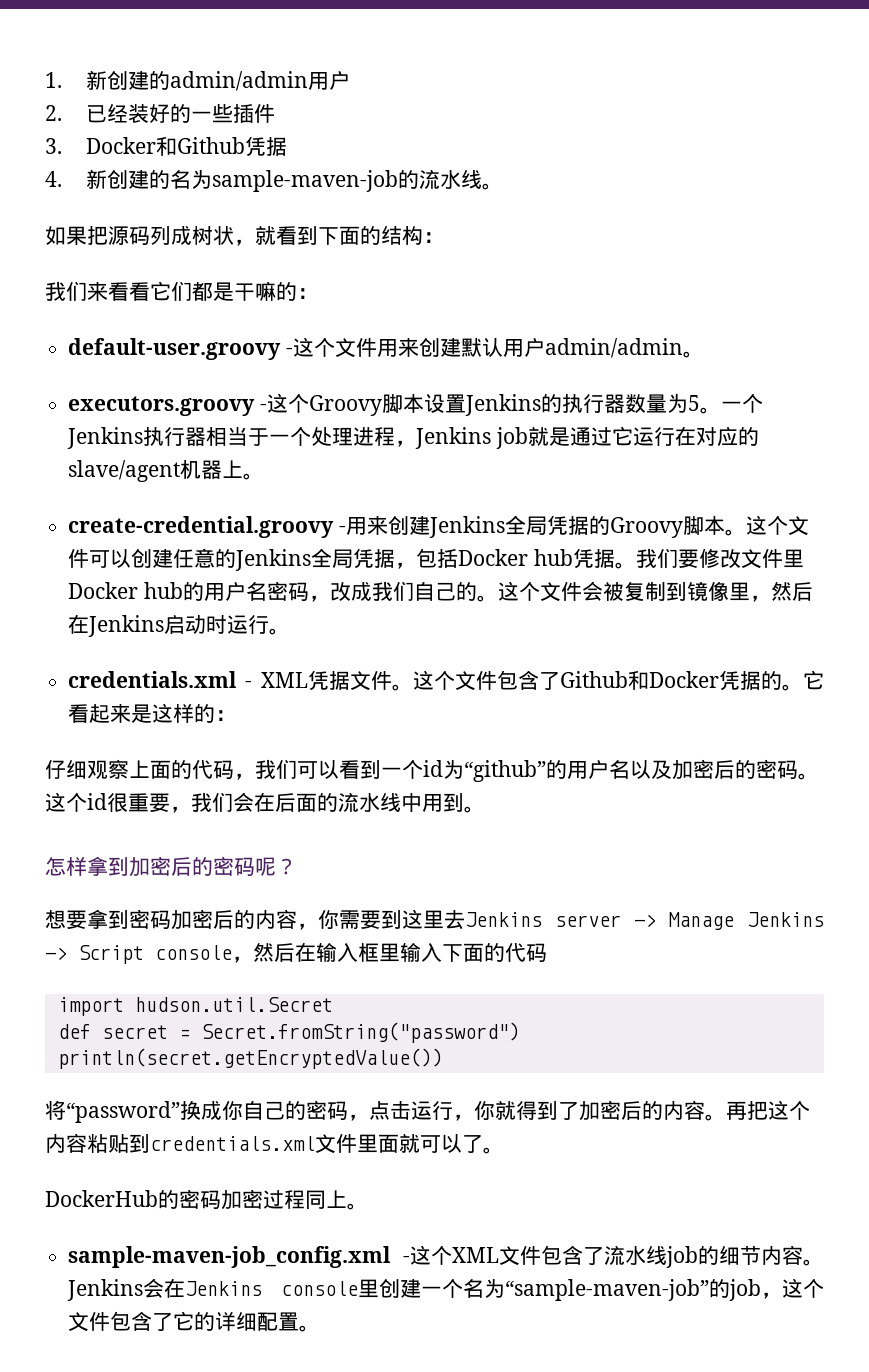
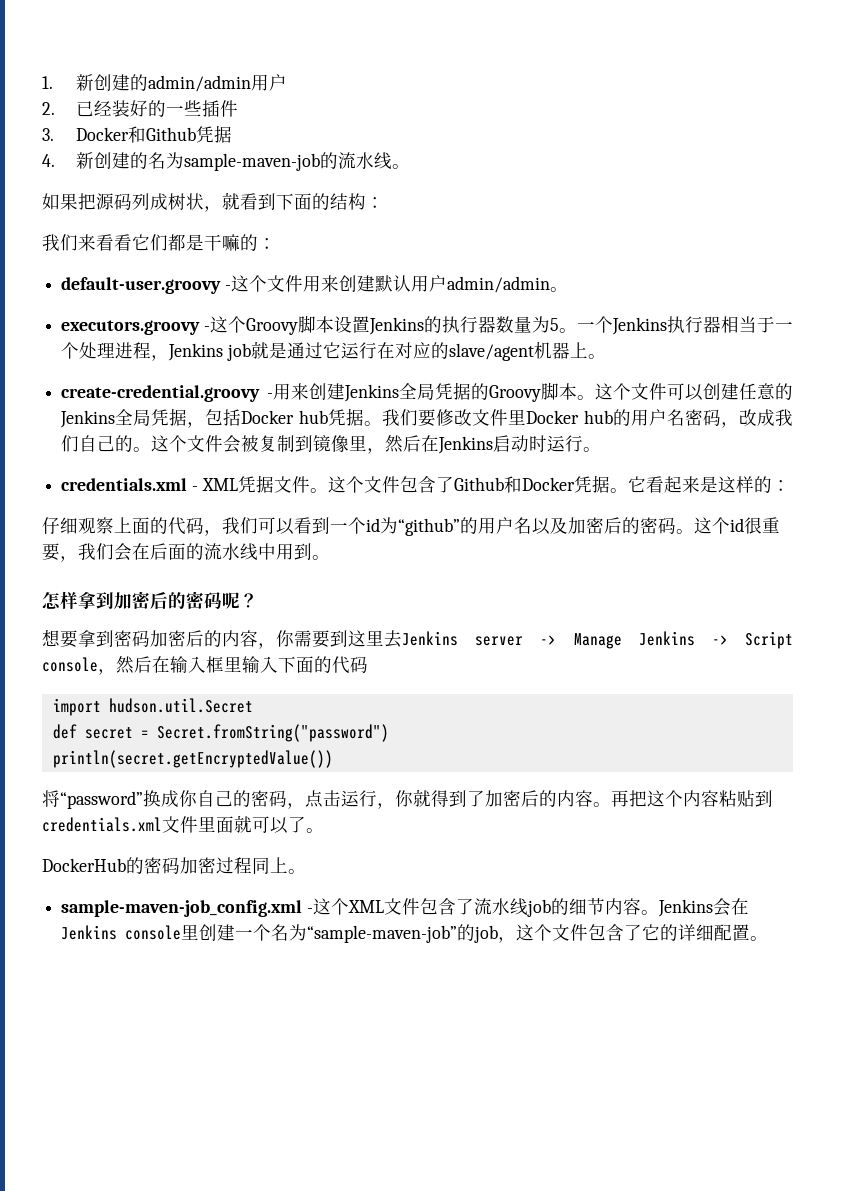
[760,671,782,690] 的 -> (610, 484) none

